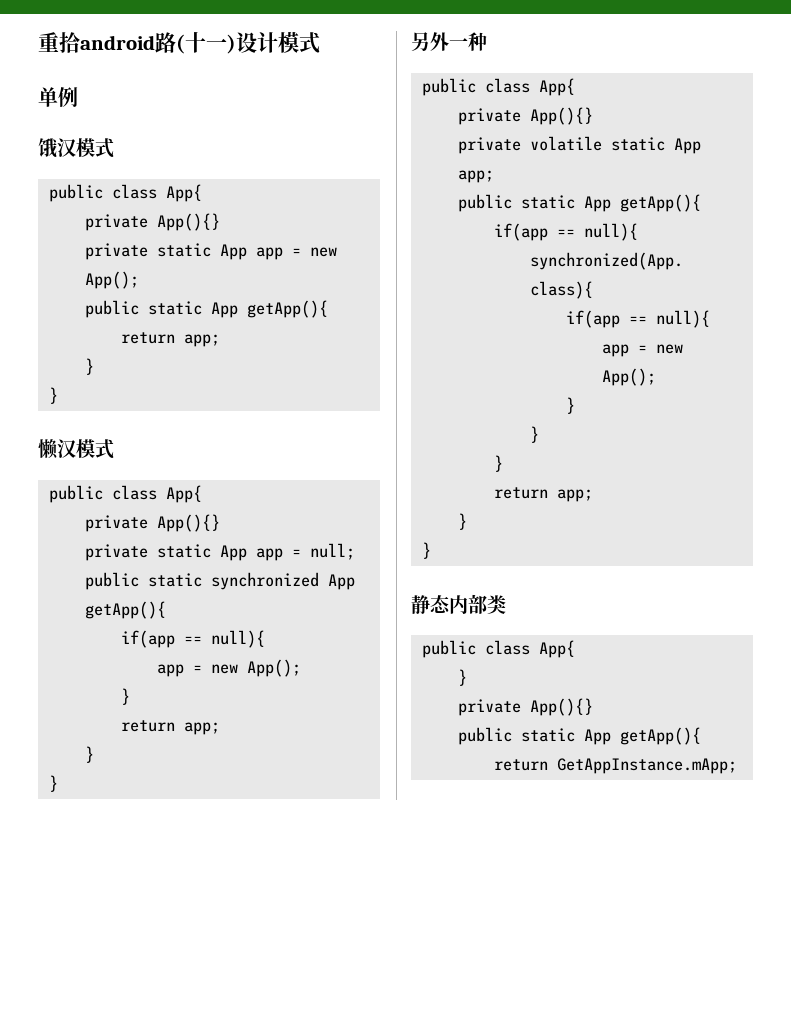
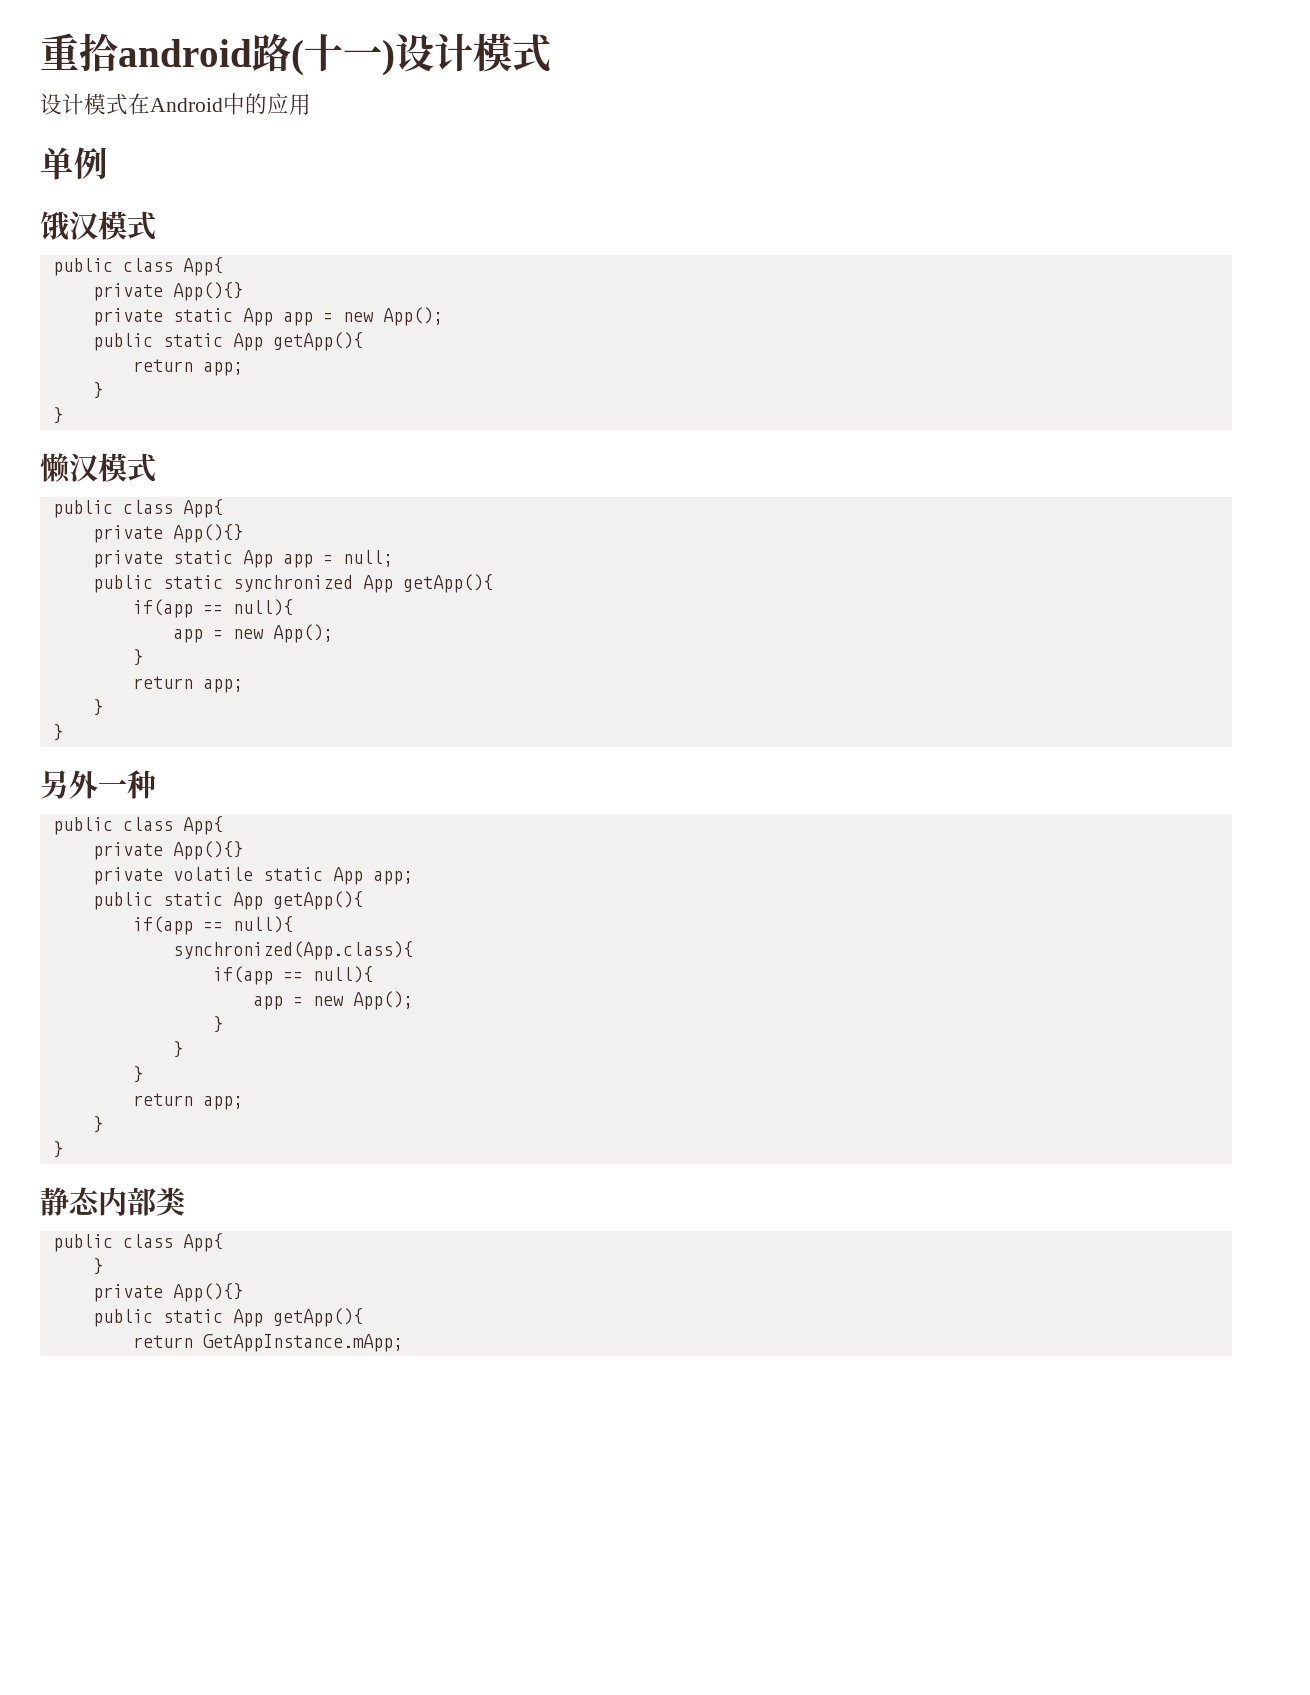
(320, 43) none -> [40,93,311,115] // 设计模式在Android中的应用

